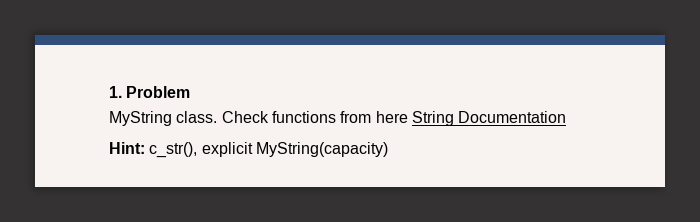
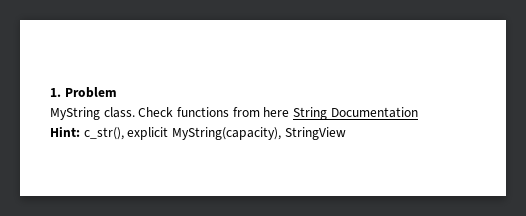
[255,142,388,157] MyString(capacity) -> [171,127,346,140] MyString(capacity), StringView

